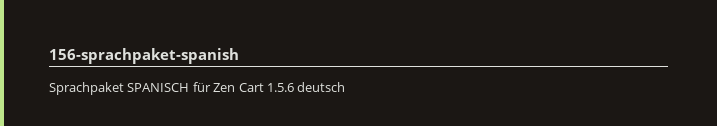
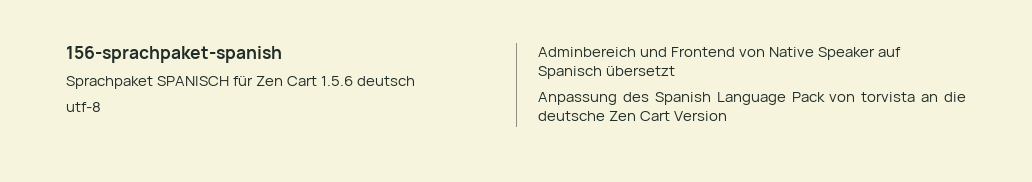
(346, 87) none -> [66,102,101,112] [538,47,902,60] [538,66,676,79] [538,92,966,105] [538,111,728,121] // utf-8 // Adminbereich und Frontend von Native Speaker auf Spanisch übersetzt // Anpassung des Spanish Language Pack von torvista an die deutsche Zen Cart Version

